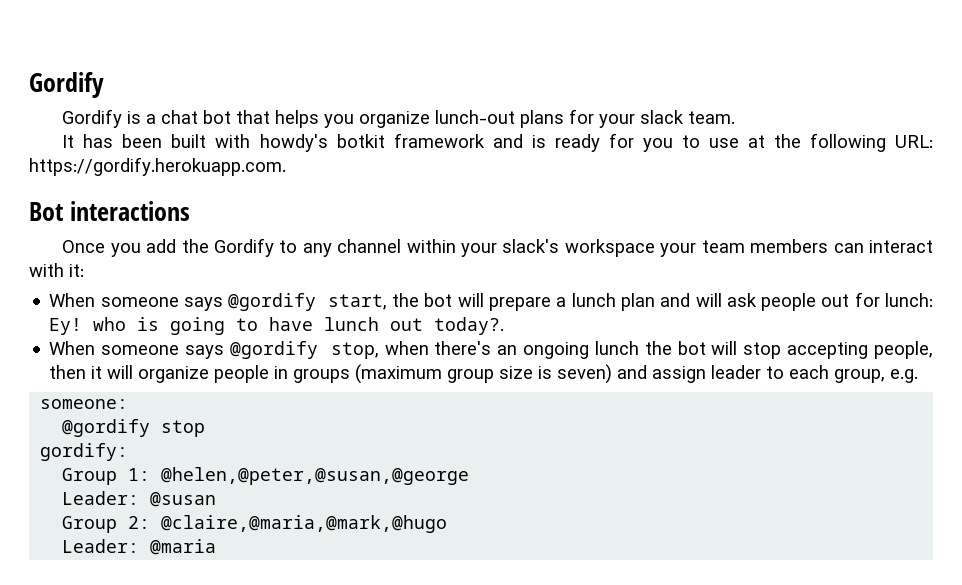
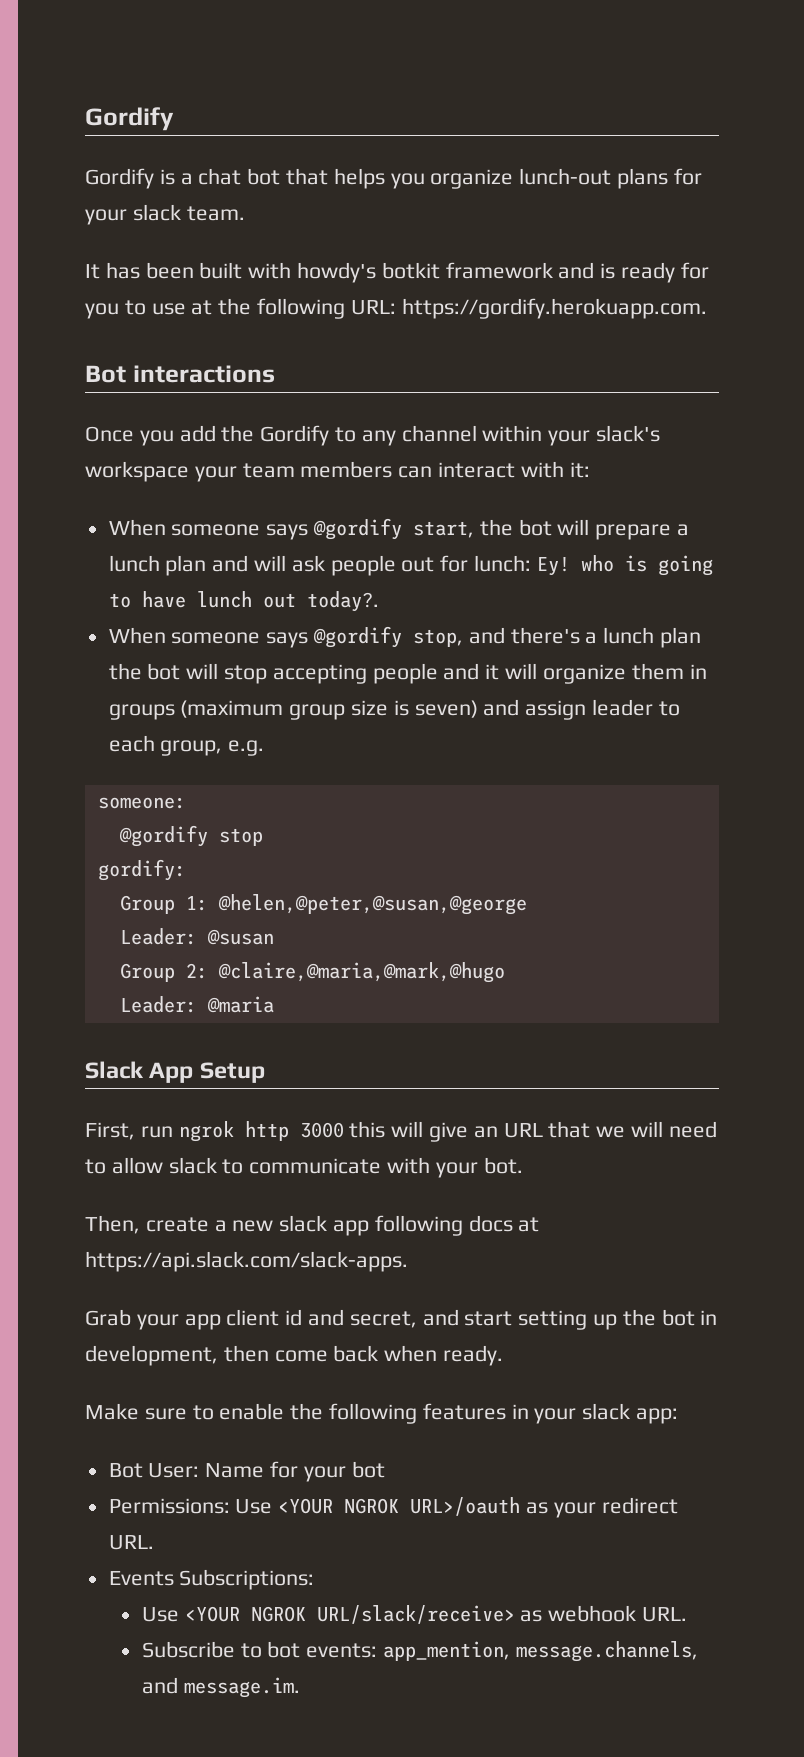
[384,341,639,359] when there's an ongoing lunch -> [468,627,702,648] and there's a lunch plan
[874,341,934,359] [49,365,87,379] people, then -> [372,663,480,684] people and
[214,365,270,383] people -> [631,663,684,680] them
(217, 547) none -> [85,1061,265,1083] [85,1121,717,1142] [85,1157,523,1178] [85,1215,540,1236] [85,1251,408,1272] [85,1309,718,1330] [85,1345,504,1366] [85,1403,679,1424] [108,1461,385,1482] [108,1497,678,1518] [108,1535,154,1550] [108,1569,315,1590] [141,1605,687,1624] [141,1641,698,1662] [141,1677,300,1698] // Slack App Setup // First, run ngrok http 3000 this will give an URL that we will need to allow slack to communicate with your bot. // Then, create a new slack app following docs at https://api.slack.com/slack-apps. // Grab your app client id and secret, and start setting up the bot in development, then come back when ready. // Make sure to enable the following features in your slack app: // Bot User: Name for your bot // Permissions: Use <YOUR NGROK URL>/oauth as your redirect URL. // Events Subscriptions: // Use <YOUR NGROK URL/slack/receive> as webhook URL. // Subscribe to bot events: app_mention, message.channels, and message.im.

